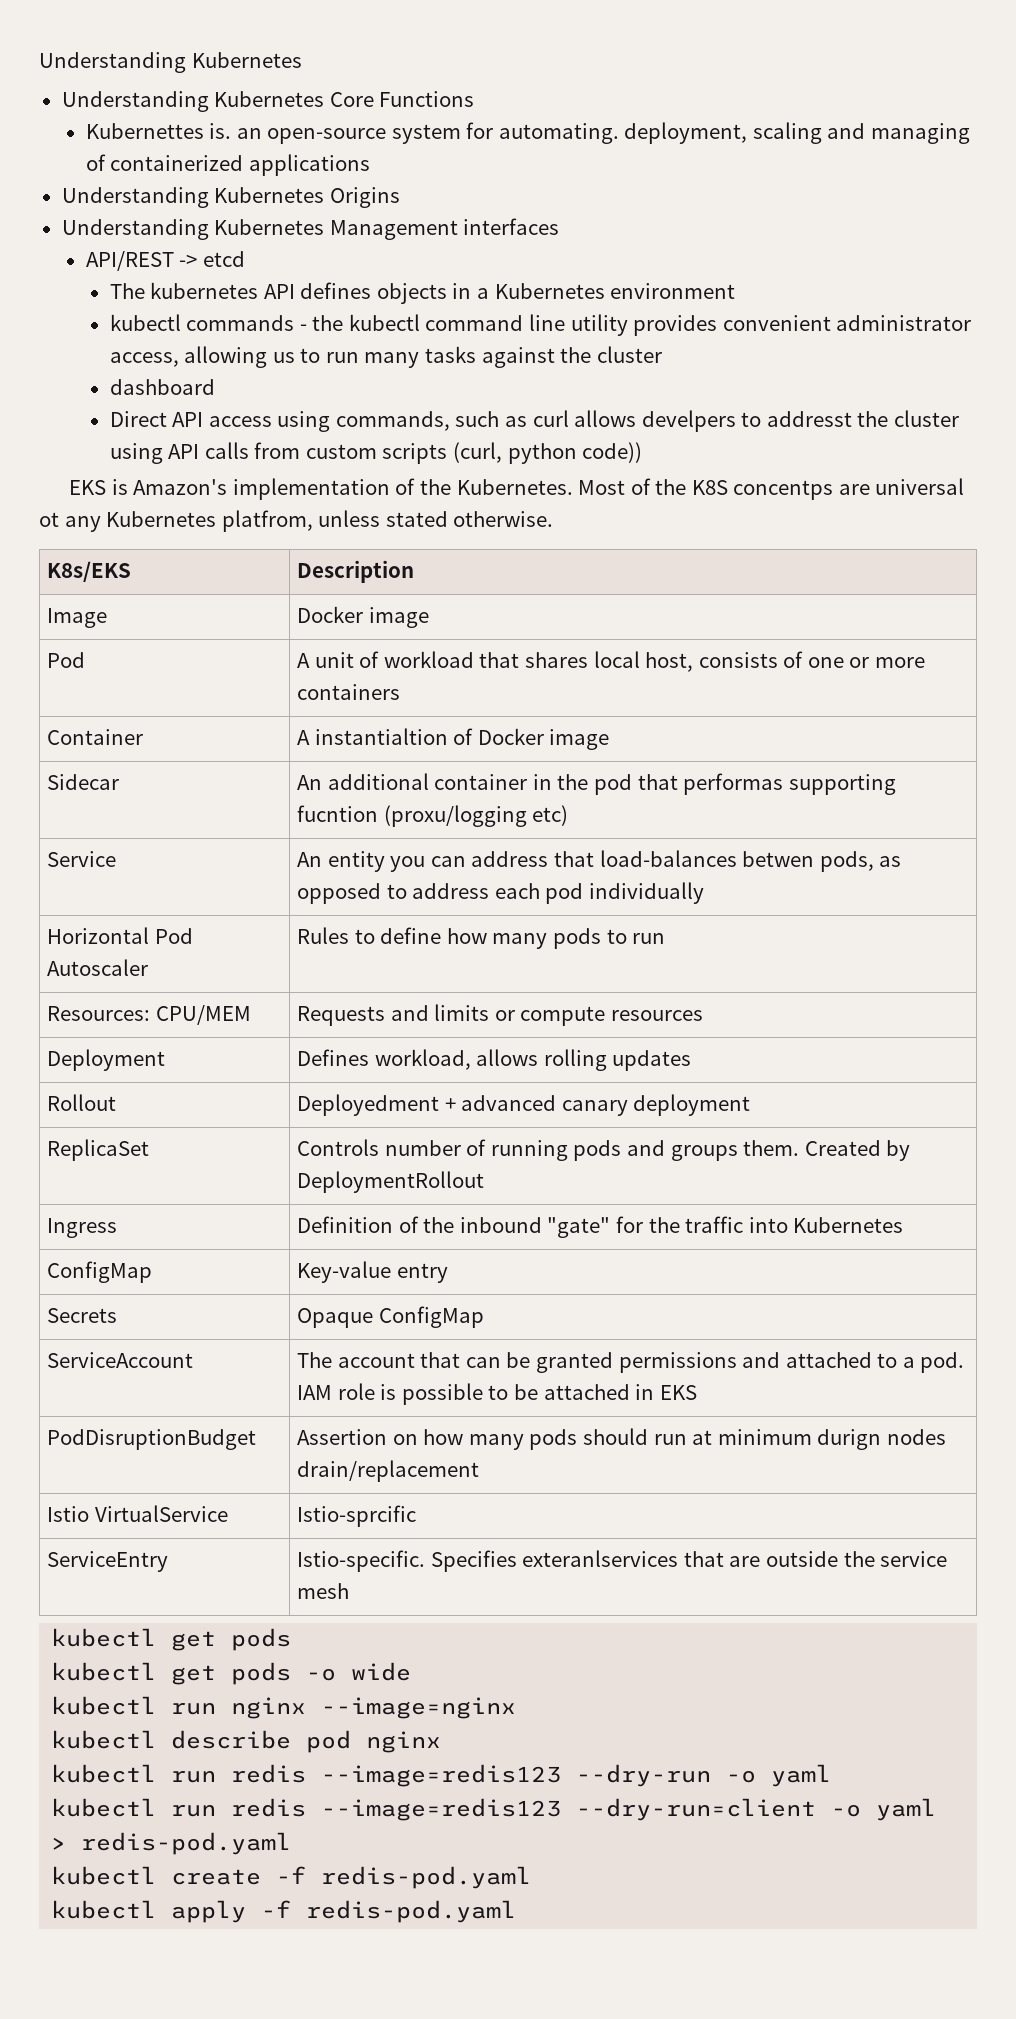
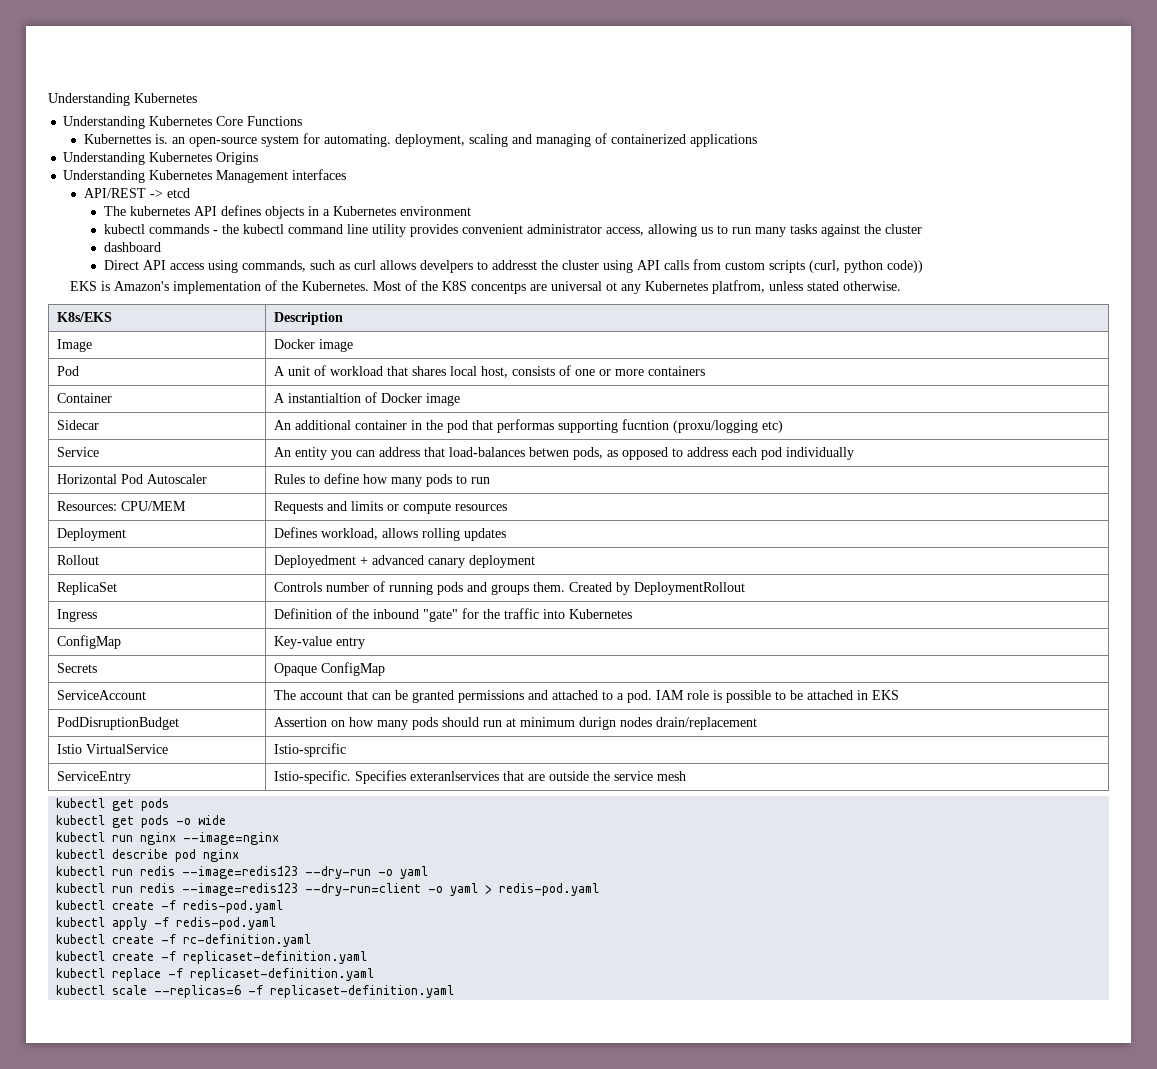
(517, 1911) none -> [56,934,312,947] [56,951,368,964] [56,968,375,981] [56,985,455,998] // kubectl create -f rc-definition.yaml // kubectl create -f replicaset-definition.yaml // kubectl replace -f replicaset-definition.yaml // kubectl scale --replicas=6 -f replicaset-definition.yaml

